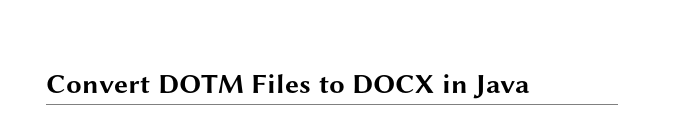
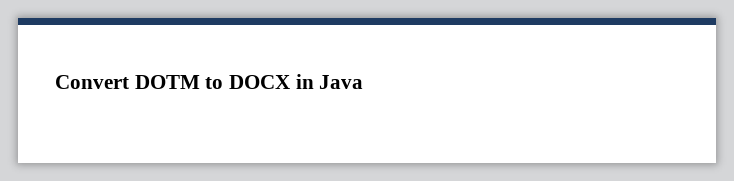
[251,74,312,93] Files -> (200, 82) none

